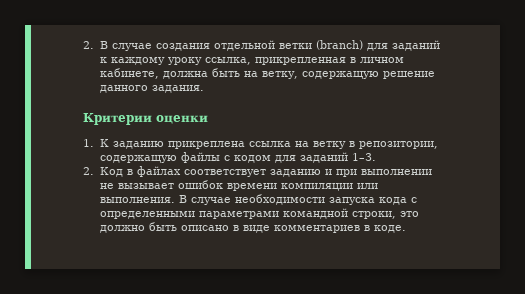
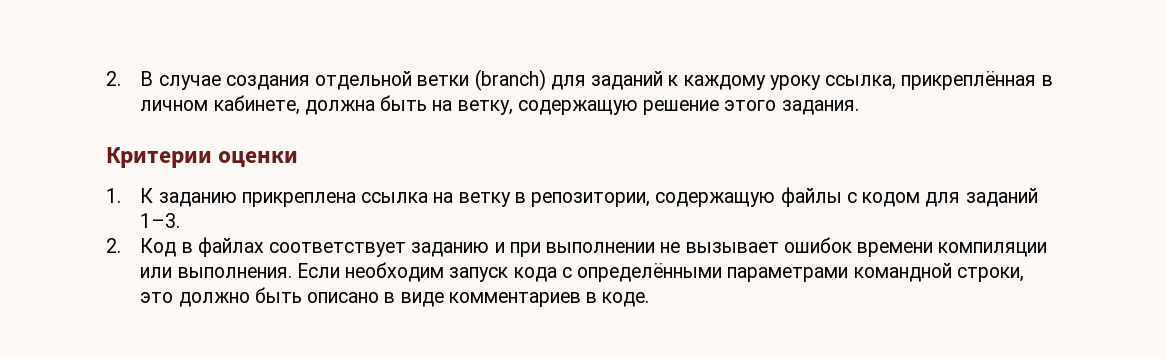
[254,57,346,65] прикрепленная -> [901,71,1037,90] прикреплённая
[99,85,148,93] данного -> [724,100,777,111] этого
[178,194,375,205] В случае необходимости запуска -> [296,262,509,282] Если необходим запуск
[99,211,195,219] определенными -> [577,263,723,282] определёнными

